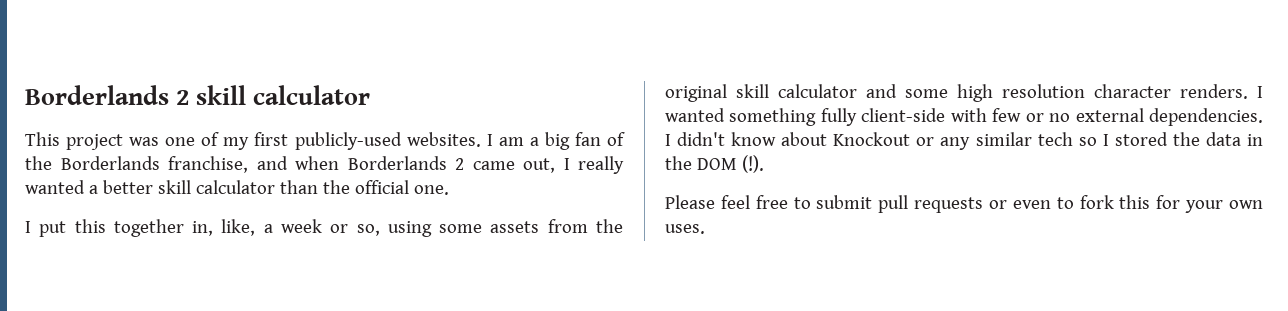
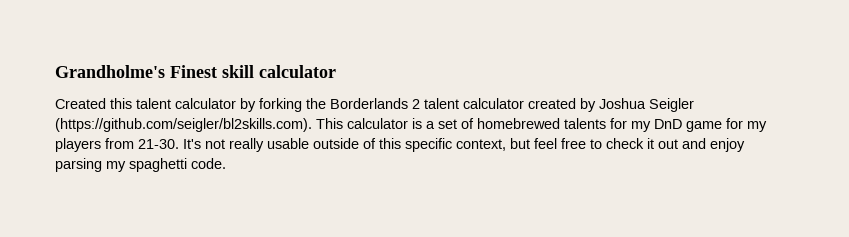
[25,85,190,105] Borderlands 2 -> [55,65,217,78] Grandholme's Finest
[25,132,625,150] [25,156,624,174] [25,180,449,195] [25,219,623,237] [665,84,1263,102] [665,108,1263,126] [665,132,1263,150] [665,155,764,173] [665,195,1264,213] [665,224,705,234] This project was one of my first publicly-used websites. I am a big fan of the Borderlands franchise, and when Borderlands 2 came out, I really wanted a better skill calculator than the official one. // I put this together in, like, a week or so, using some assets from the original skill calculator and some high resolution character renders. I wanted something fully client-side with few or no external dependencies. I didn't know about Knockout or any similar tech so I stored the data in the DOM (!). // Please feel free to submit pull requests or even to fork this for your own uses. -> [55,98,694,112] [55,118,767,132] [55,138,745,152] [55,158,226,172] Created this talent calculator by forking the Borderlands 2 talent calculator created by Joshua Seigler (https://github.com/seigler/bl2skills.com). This calculator is a set of homebrewed talents for my DnD game for my players from 21-30. It's not really usable outside of this specific context, but feel free to check it out and enjoy parsing my spaghetti code.

